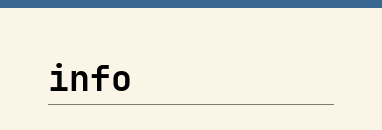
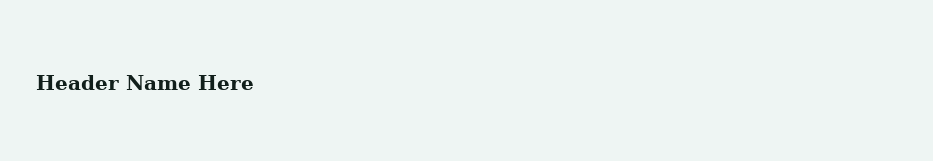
[48,63,132,91] info -> [36,75,254,90] Header Name Here

